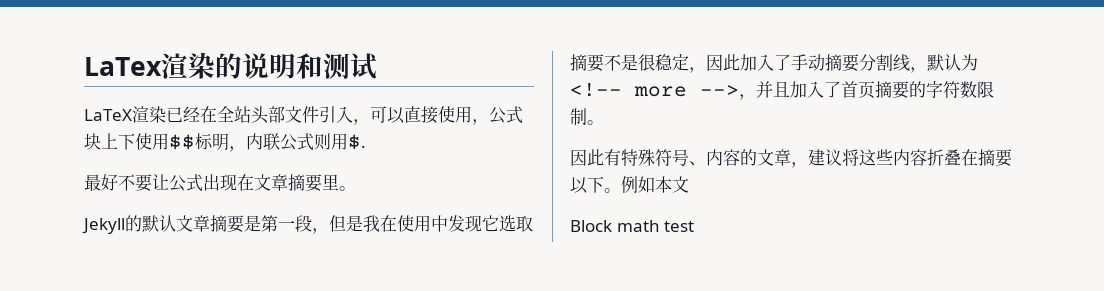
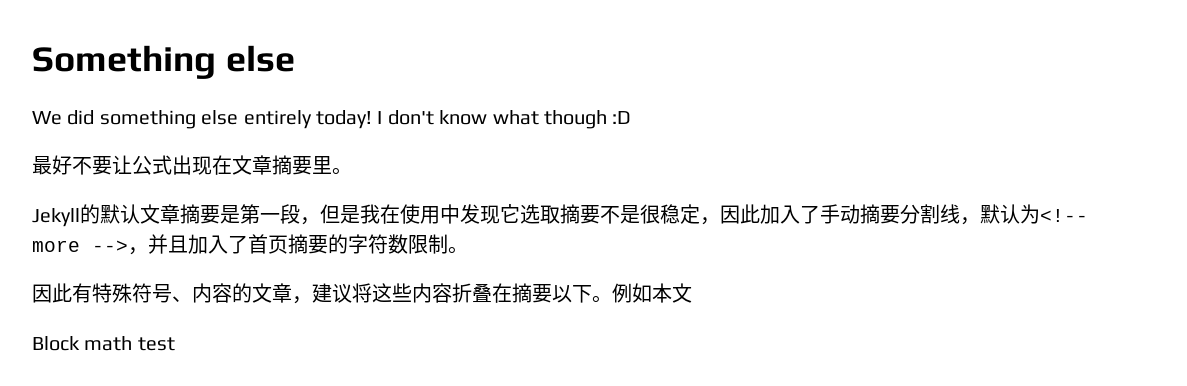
[84,52,377,80] [84,106,523,125] [84,133,366,152] LaTex渲染的说明和测试 // LaTeX渲染已经在全站头部文件引入，可以直接使用，公式块上下使用$$标明，内联公式则用$. -> [32,45,295,79] [32,110,632,129] Something else // We did something else entirely today! I don't know what though :D

